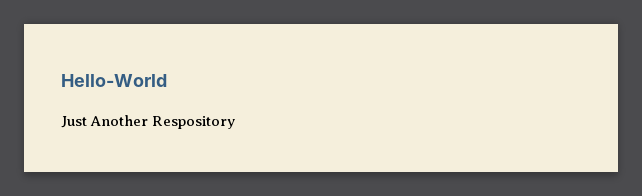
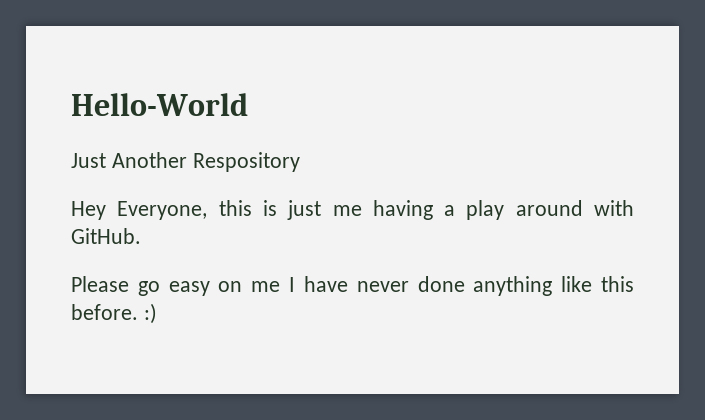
(236, 122) none -> [71,200,635,220] [71,228,141,244] [71,276,634,296] [71,303,157,324] // Hey Everyone, this is just me having a play around with GitHub. // Please go easy on me I have never done anything like this before. :)

